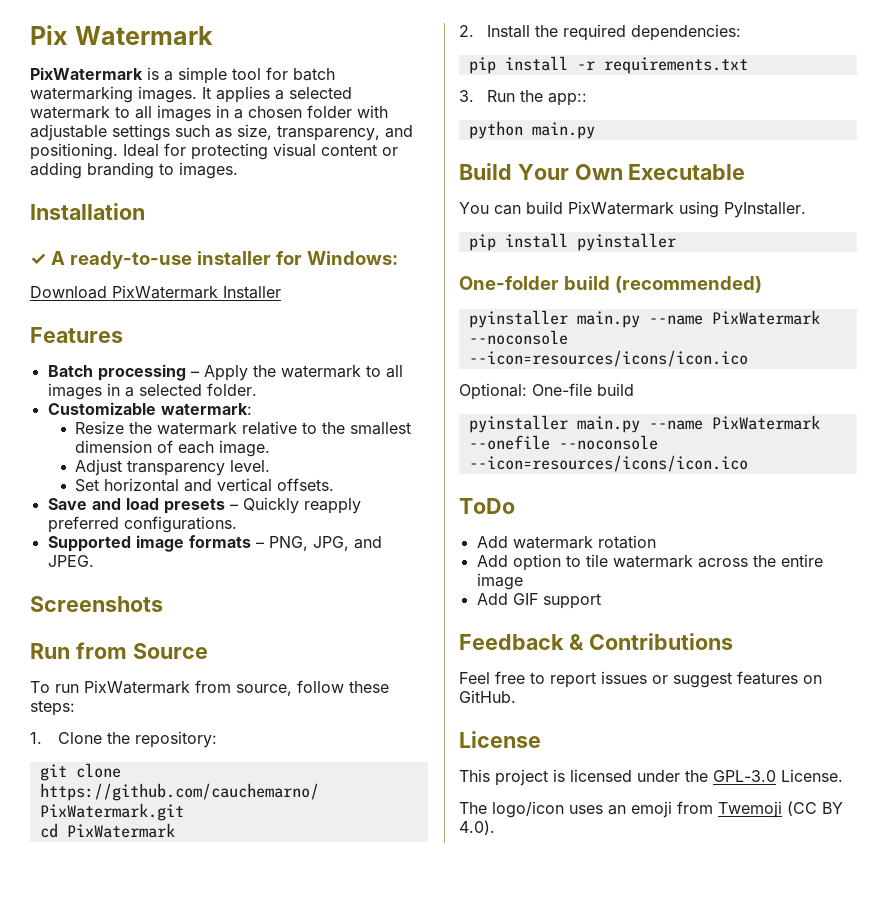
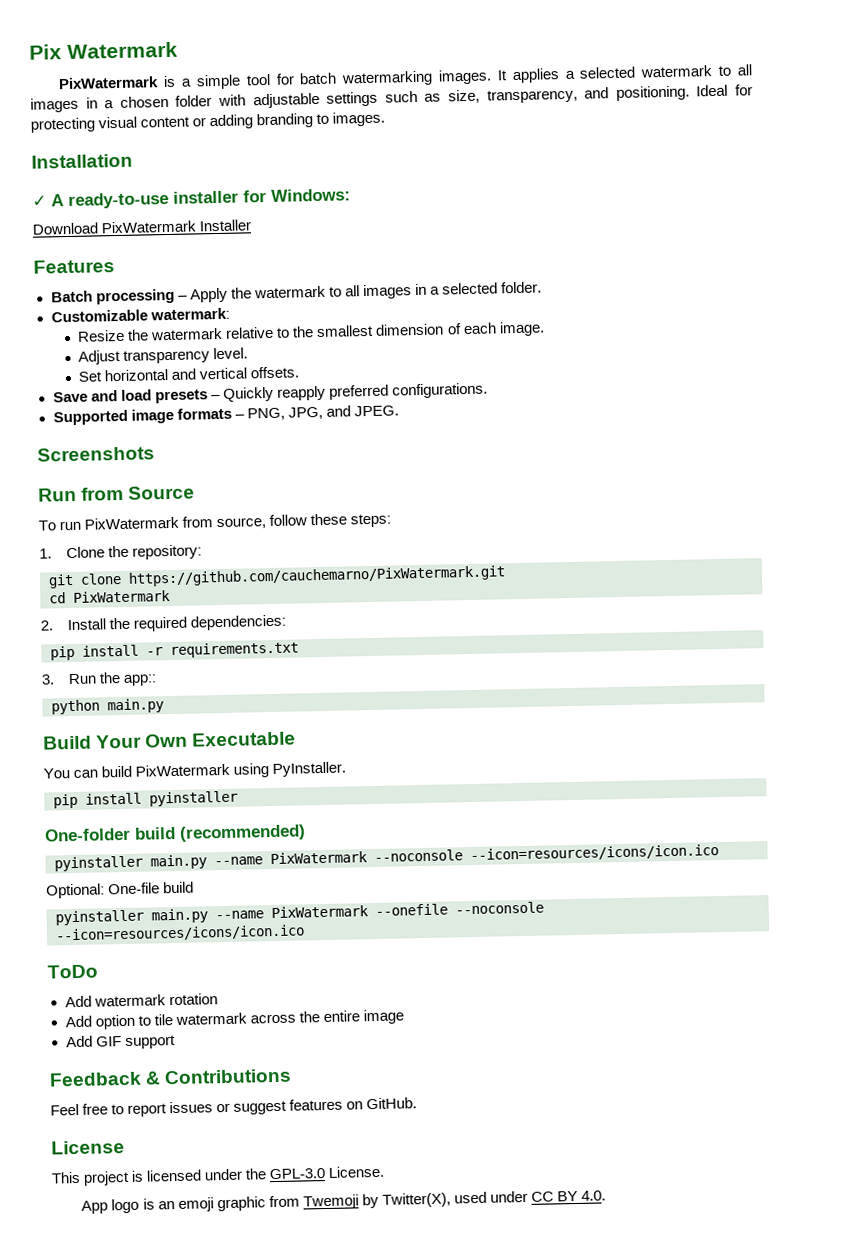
[459,801,603,818] The logo/icon uses -> [81,1198,155,1214] App logo is
(672, 809) none -> [216,1196,266,1212] graphic
[787,801,843,816] [459,820,495,835] (CC BY 4.0). -> [361,1190,607,1209] by Twitter(X), used under CC BY 4.0.

